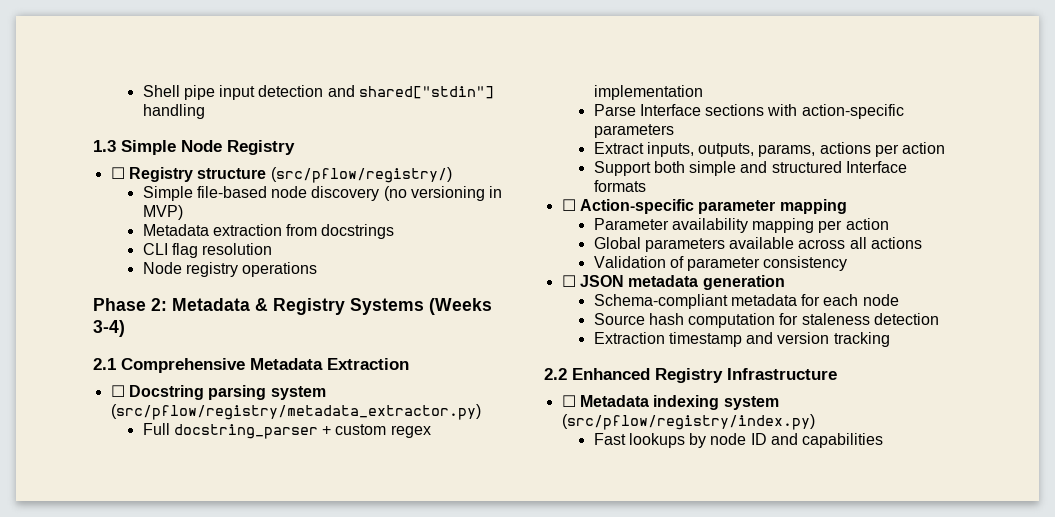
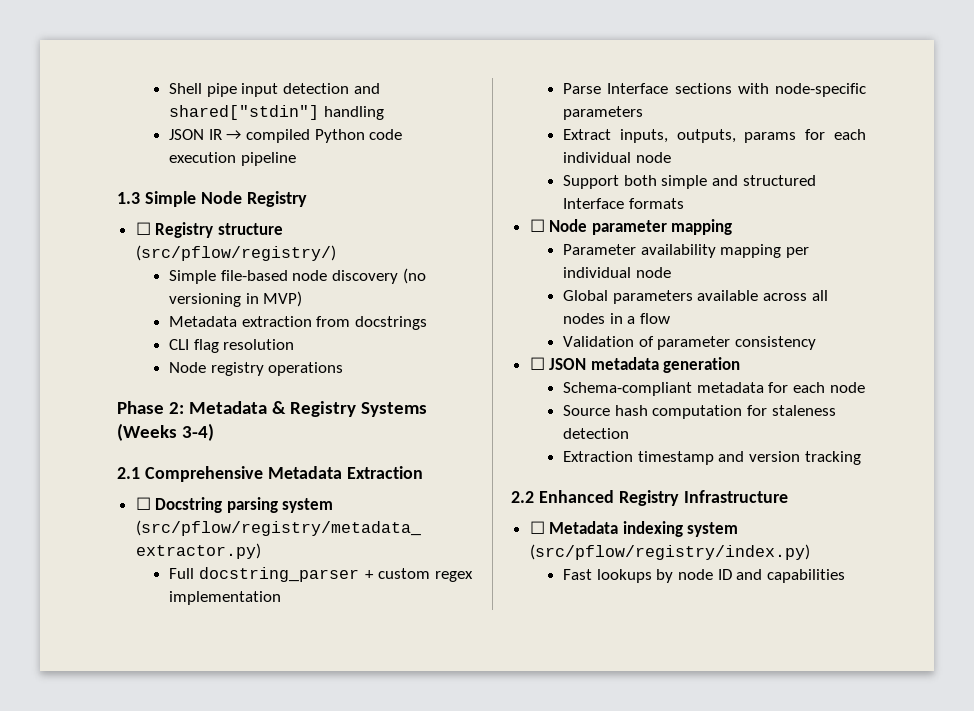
(205, 111) none -> [169,129,403,143] [169,152,296,166] // JSON IR → compiled Python code execution pipeline
[801,104,904,119] action-specific -> [775,83,866,97] node-specific
[758,142,946,157] params, actions per action -> [744,129,866,143] [563,152,671,163] params for each individual node
[579,199,694,214] Action-specific -> [549,219,588,232] Node
[845,218,889,230] action -> [563,267,671,278] individual node
[871,237,923,249] actions -> [563,313,670,324] nodes in a flow

